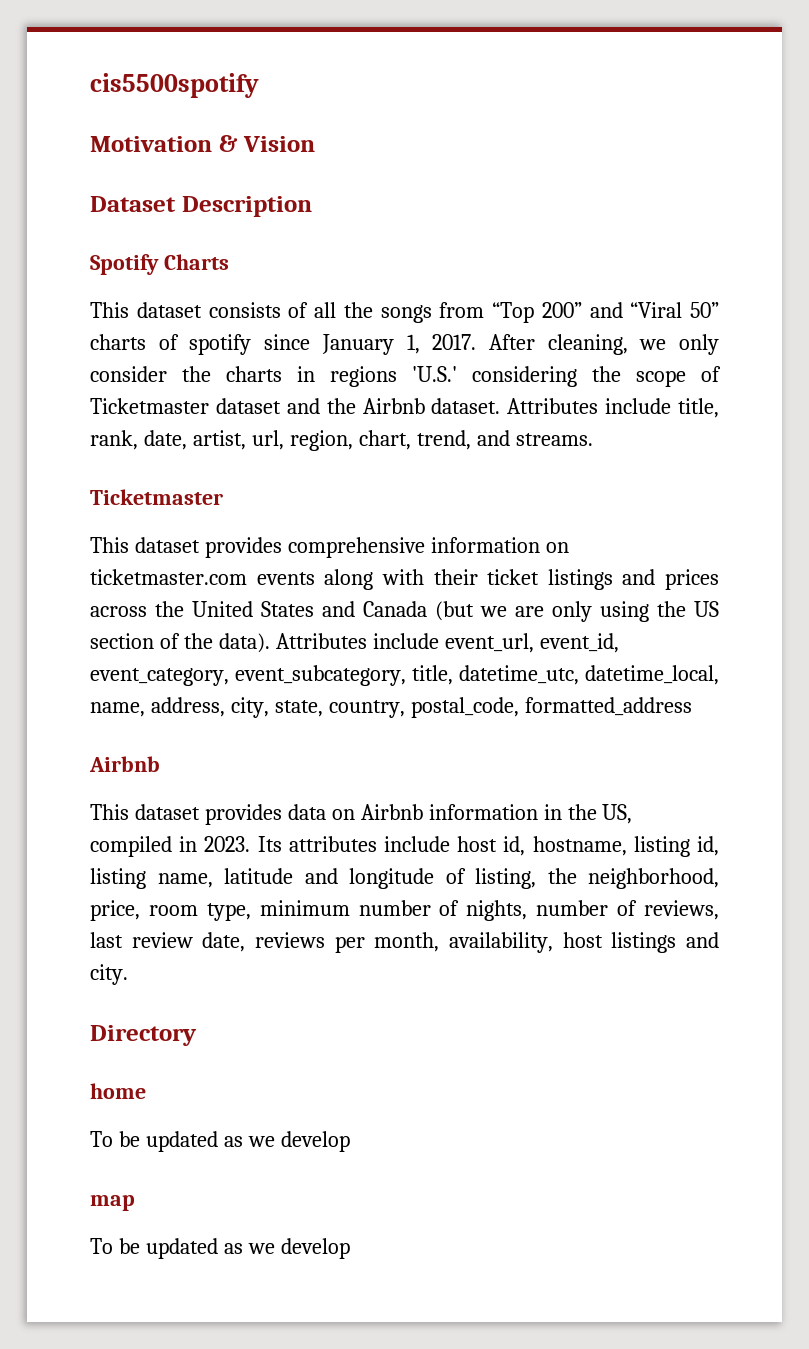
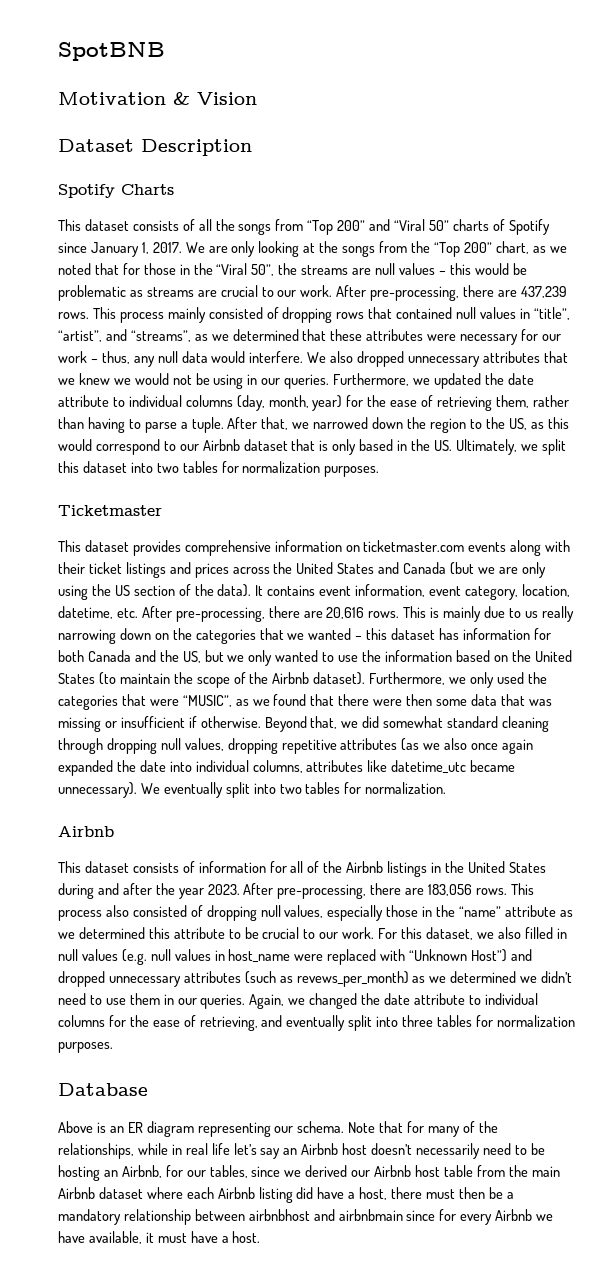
[90,73,259,98] cis5500spotify -> [58,42,165,61] SpotBNB
[189,334,252,355] spotify -> [508,219,550,235] Spotify
[488,334,719,355] [90,366,721,387] [90,398,719,418] [90,430,593,451] After cleaning, we only consider the charts in regions 'U.S.' considering the scope of Ticketmaster dataset and the Airbnb dataset. Attributes include title, rank, date, artist, url, region, chart, trend, and streams. -> [185,241,567,257] [58,263,527,276] [58,285,567,301] [58,307,570,323] [58,329,561,345] [58,351,568,367] [58,373,534,389] [58,395,569,411] [58,417,569,433] [58,439,566,455] [58,461,380,477] We are only looking at the songs from the “Top 200” chart, as we noted that for those in the “Viral 50”, the streams are null values – this would be problematic as streams are crucial to our work. After pre-processing, there are 437,239 rows. This process mainly consisted of dropping rows that contained null values in “title”, “artist”, and “streams”, as we determined that these attributes were necessary for our work – thus, any null data would interfere. We also dropped unnecessary attributes that we knew we would not be using in our queries. Furthermore, we updated the date attribute to individual columns (day, month, year) for the ease of retrieving them, rather than having to parse a tuple. After that, we narrowed down the region to the US, as this would correspond to our Airbnb dataset that is only based in the US. Ultimately, we split this dataset into two tables for normalization purposes.
[275,633,619,653] [90,665,719,686] [90,697,692,718] [89,756,160,772] [90,804,633,825] [90,836,719,857] [90,868,719,889] [90,900,720,921] [90,932,719,953] [90,964,128,985] [90,1025,197,1046] [90,1083,146,1099] [90,1131,350,1152] [90,1195,135,1211] [90,1238,350,1259] Attributes include event_url, event_id, event_category, event_subcategory, title, datetime_utc, datetime_local, name, address, city, state, country, postal_code, formatted_address // Airbnb // This dataset provides data on Airbnb information in the US, compiled in 2023. Its attributes include host id, hostname, listing id, listing name, latitude and longitude of listing, the neighborhood, price, room type, minimum number of nights, number of reviews, last review date, reviews per month, availability, host listings and city. // Directory // home // To be updated as we develop // map // To be updated as we develop -> [255,584,570,600] [58,606,574,622] [58,628,551,644] [58,650,572,666] [58,672,547,688] [58,694,552,710] [58,716,550,732] [58,738,534,754] [58,760,516,776] [58,782,447,798] [58,826,114,837] [58,861,546,877] [58,883,534,899] [58,905,573,921] [58,927,567,940] [58,949,532,965] [58,971,573,987] [58,993,538,1009] [58,1015,575,1031] [58,1042,113,1053] [58,1083,148,1096] [58,1121,498,1137] [58,1143,545,1159] [58,1165,560,1181] [58,1187,514,1203] [58,1209,554,1225] [58,1231,261,1244] It contains event information, event category, location, datetime, etc. After pre-processing, there are 20,616 rows. This is mainly due to us really narrowing down on the categories that we wanted – this dataset has information for both Canada and the US, but we only wanted to use the information based on the United States (to maintain the scope of the Airbnb dataset). Furthermore, we only used the categories that were “MUSIC”, as we found that there were then some data that was missing or insufficient if otherwise. Beyond that, we did somewhat standard cleaning through dropping null values, dropping repetitive attributes (as we also once again expanded the date into individual columns, attributes like datetime_utc became unnecessary). We eventually split into two tables for normalization. // Airbnb // This dataset consists of information for all of the Airbnb listings in the United States during and after the year 2023. After pre-processing, there are 183,056 rows. This process also consisted of dropping null values, especially those in the “name” attribute as we determined this attribute to be crucial to our work. For this dataset, we also filled in null values (e.g. null values in host_name were replaced with “Unknown Host”) and dropped unnecessary attributes (such as revews_per_month) as we determined we didn’t need to use them in our queries. Again, we changed the date attribute to individual columns for the ease of retrieving, and eventually split into three tables for normalization purposes. // Database // Above is an ER diagram representing our schema. Note that for many of the relationships, while in real life let’s say an Airbnb host doesn’t necessarily need to be hosting an Airbnb, for our tables, since we derived our Airbnb host table from the main Airbnb dataset where each Airbnb listing did have a host, there must then be a mandatory relationship between airbnbhost and airbnbmain since for every Airbnb we have available, it must have a host.

